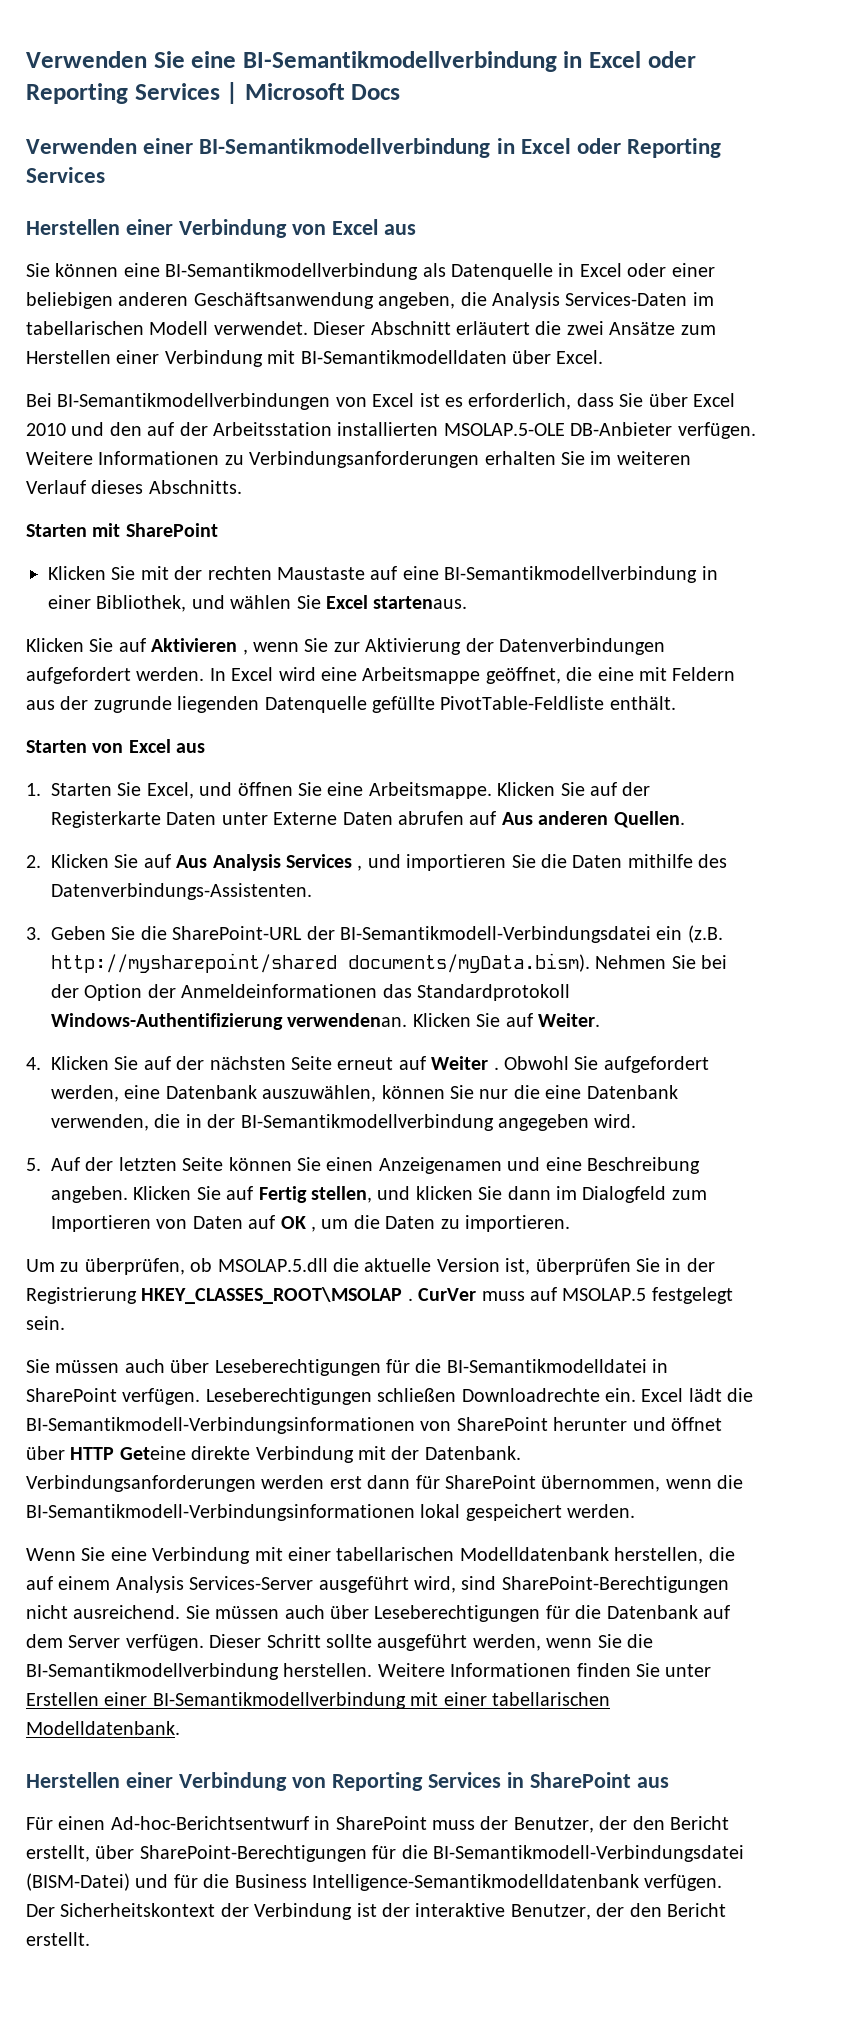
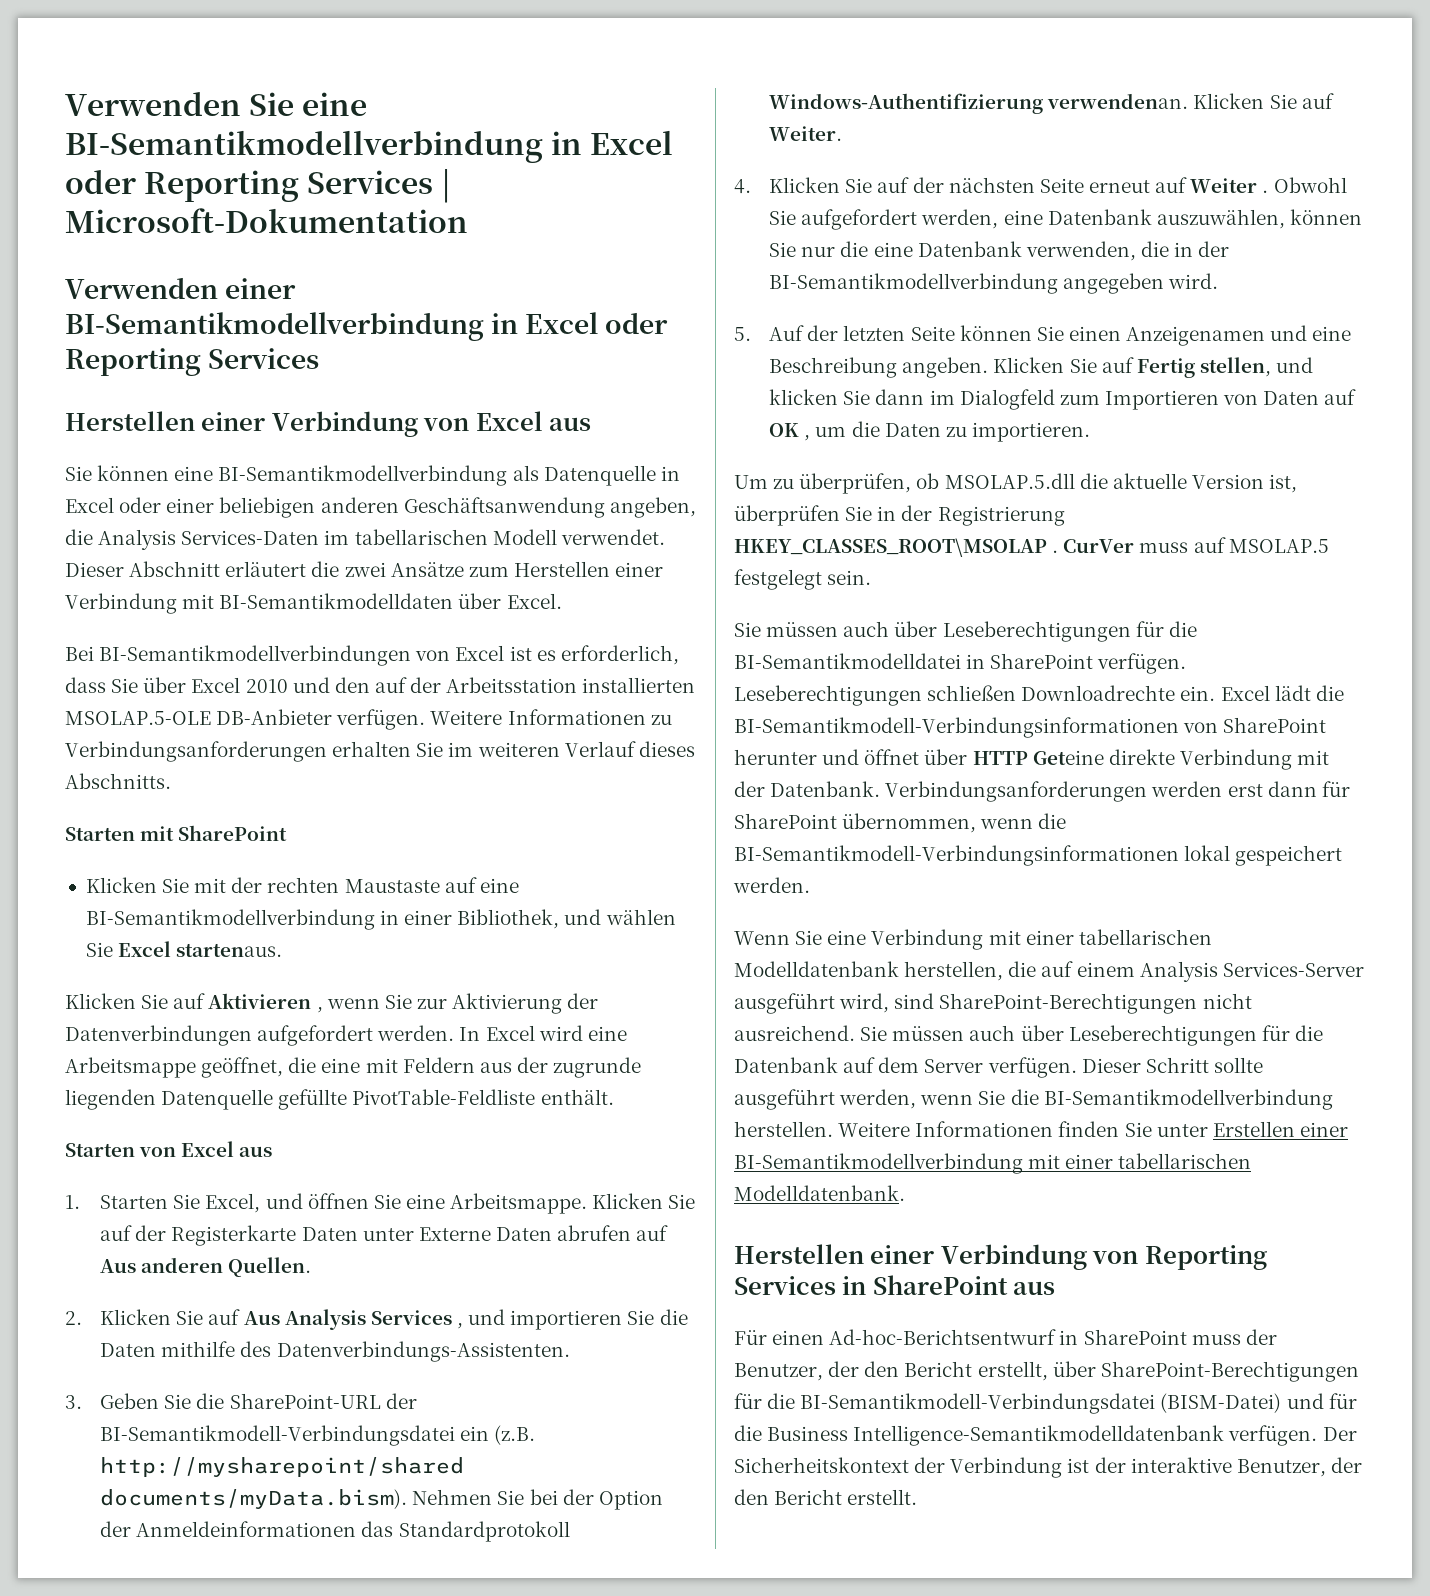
[244,83,401,100] Microsoft Docs -> [65,208,468,233] Microsoft-Dokumentation

